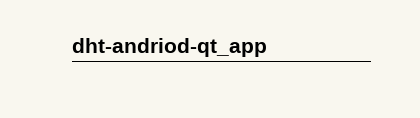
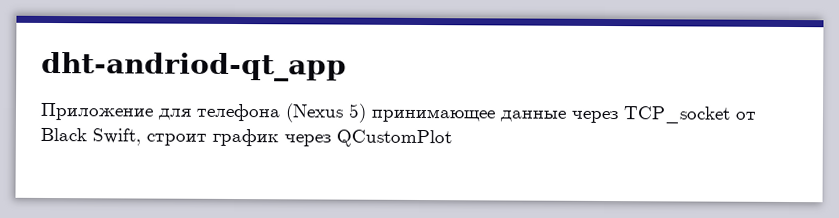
(267, 47) none -> [40,102,756,124] [40,127,452,148] // Приложение для телефона (Nexus 5) принимающее данные через TCP_socket от Black Swift, строит график через QCustomPlot

